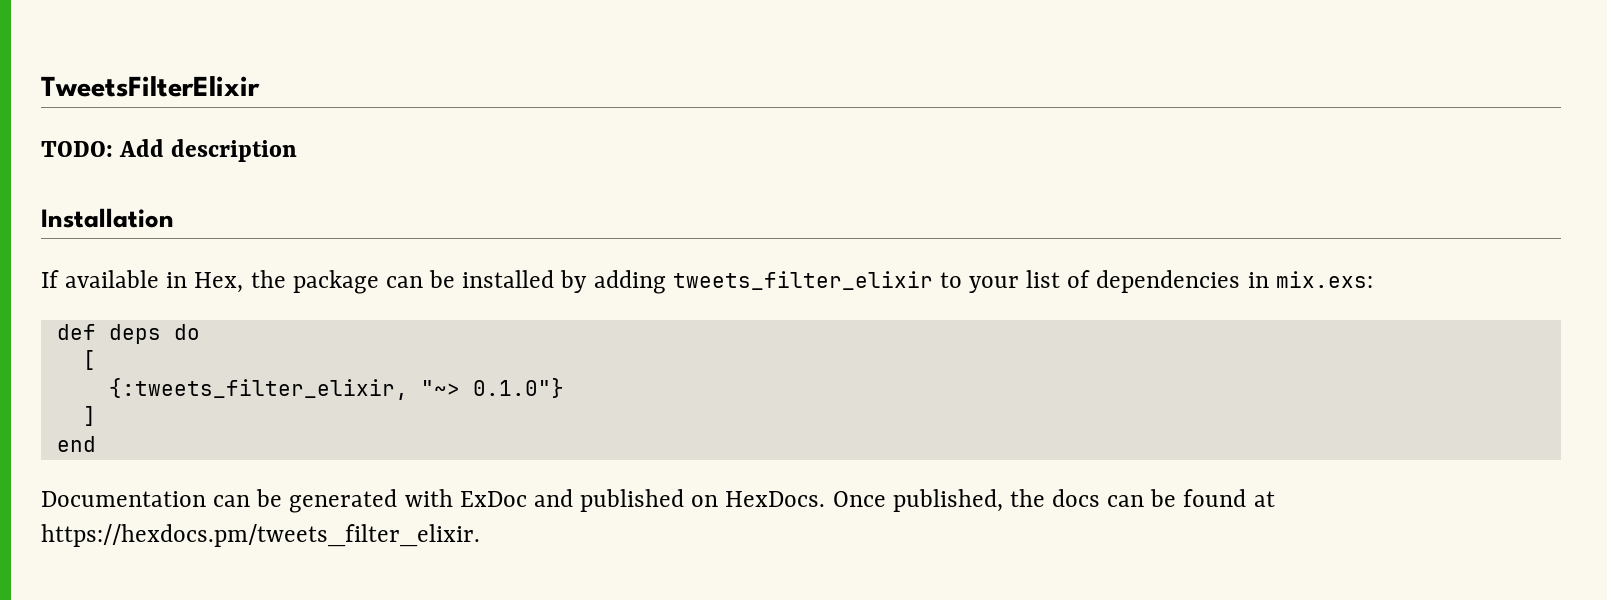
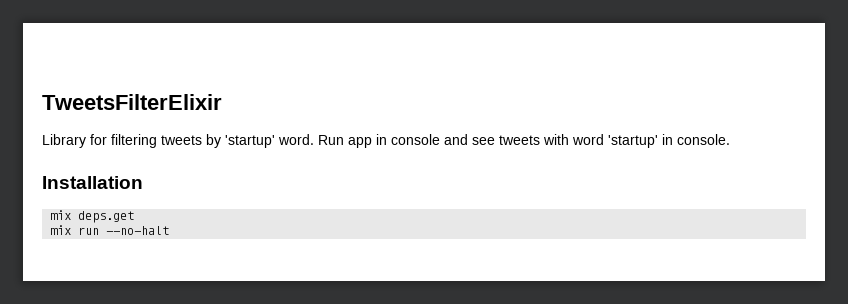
[41,139,298,162] [41,208,174,228] [41,270,1373,294] [56,324,200,344] [82,350,96,370] [108,378,564,400] [82,406,96,426] [56,436,96,452] [41,489,1275,513] [41,524,480,547] TODO: Add description // Installation // If available in Hex, the package can be installed by adding tweets_filter_elixir to your list of dependencies in mix.exs: // def deps do // [ // {:tweets_filter_elixir, "~> 0.1.0"} // ] // end // Documentation can be generated with ExDoc and published on HexDocs. Once published, the docs can be found at https://hexdocs.pm/tweets_filter_elixir. -> [42,134,730,148] [42,176,143,189] [50,210,135,223] [50,225,170,235] Library for filtering tweets by 'startup' word. Run app in console and see tweets with word 'startup' in console. // Installation // mix deps.get // mix run --no-halt

